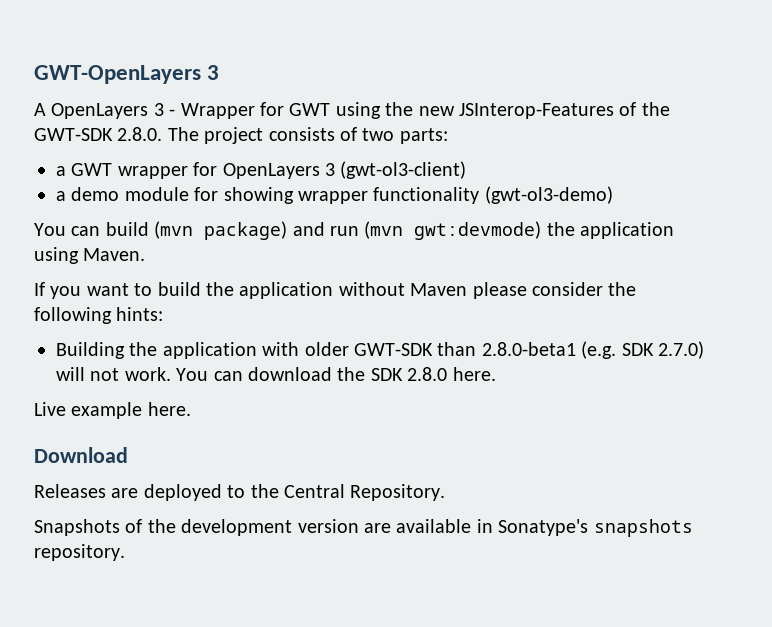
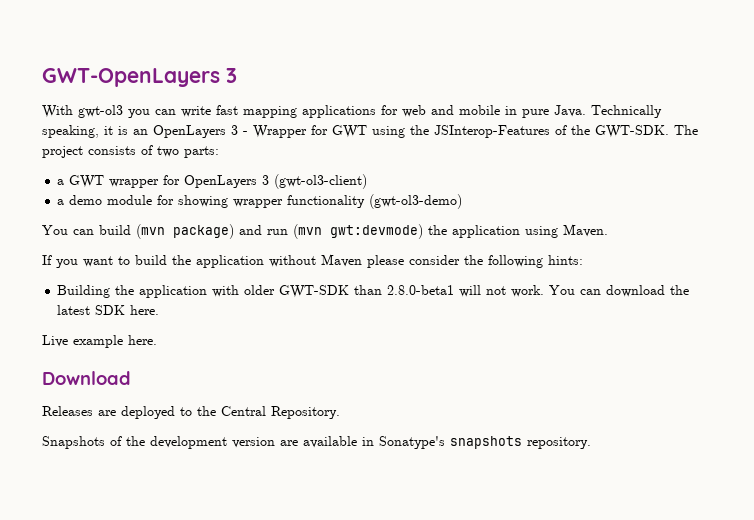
[34,103,46,116] A -> [42,105,662,118] [42,125,148,138] With gwt-ol3 you can write fast mapping applications for web and mobile in pure Java. Technically speaking, it is an
[418,106,455,116] new -> (429, 130) none
[34,127,163,141] GWT-SDK 2.8.0. -> [595,125,669,138] GWT-SDK.
[581,341,704,359] (e.g. SDK 2.7.0) -> (455, 290) none
[370,367,448,381] SDK 2.8.0 -> [57,305,126,315] latest SDK

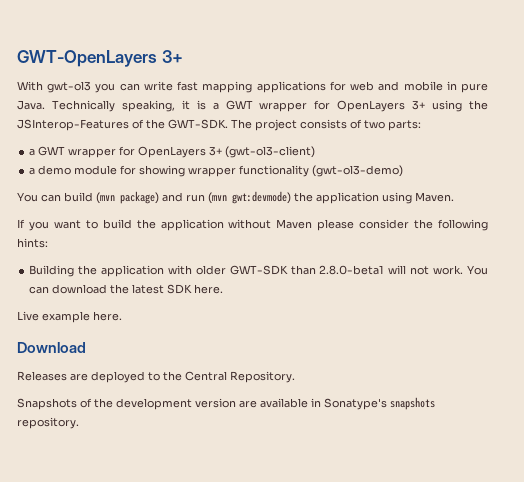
[226,68,237,83] 3 -> [161,50,183,63] 3+
[133,125,367,138] an OpenLayers 3 - Wrapper for GWT -> [212,100,426,112] a GWT wrapper for OpenLayers 3+
[262,175,270,185] 3 -> [209,146,223,156] 3+

